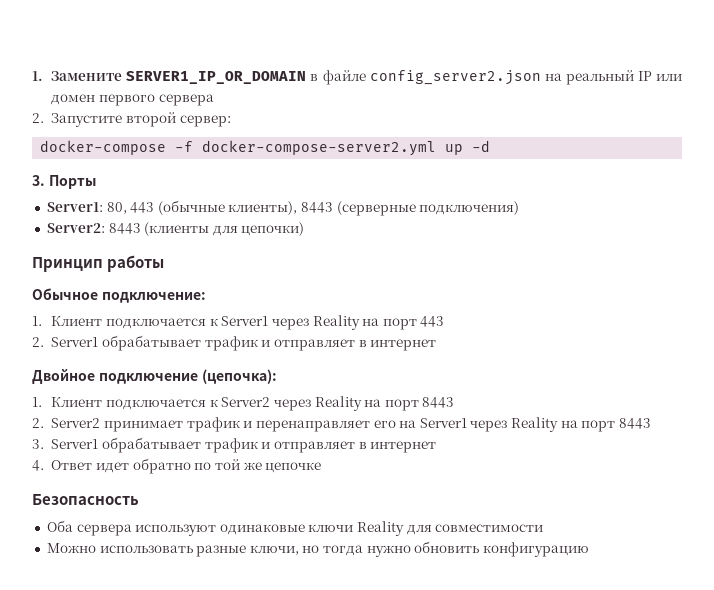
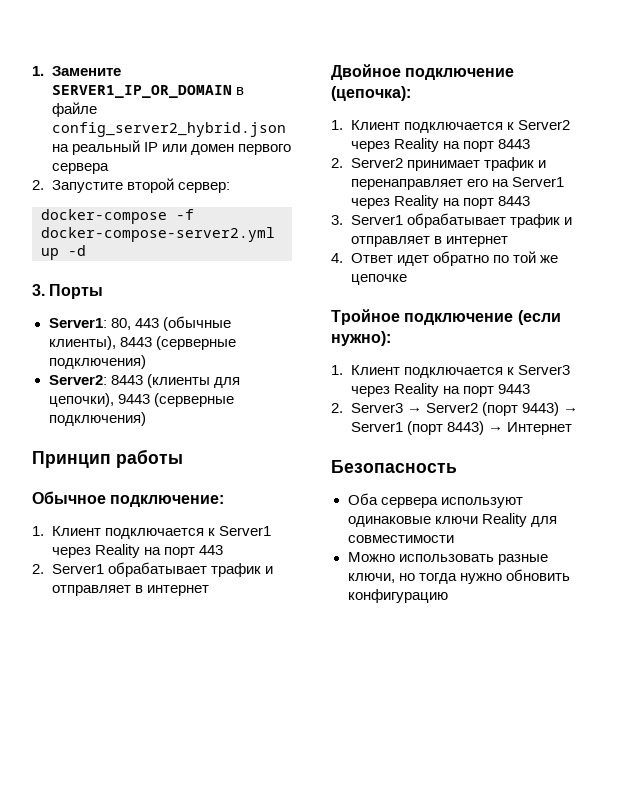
[369,70,541,85] config_server2.json -> [51,122,286,137] config_server2_hybrid.json
[241,222,305,236] цепочки) -> [48,393,234,407] [48,412,146,426] цепочки), 9443 (серверные подключения)
(322, 467) none -> [331,309,561,325] [331,331,391,346] [331,365,570,378] [350,383,530,397] [331,402,578,416] [350,421,572,435] // Тройное подключение (если нужно): // 1. Клиент подключается к Server3 через Reality на порт 9443 // 2. Server3 → Server2 (порт 9443) → Server1 (порт 8443) → Интернет

